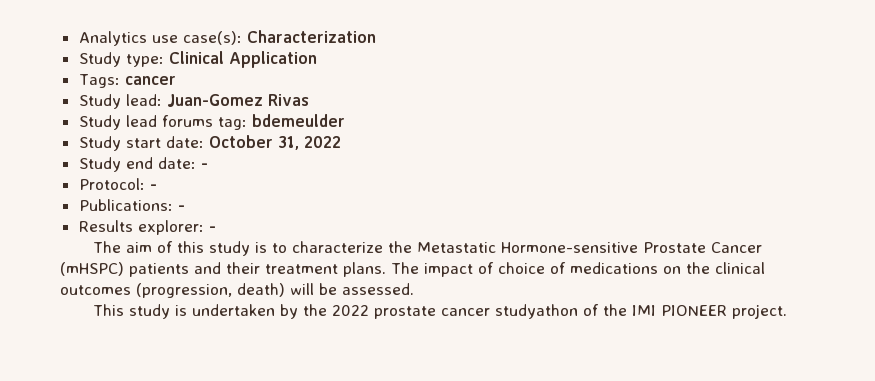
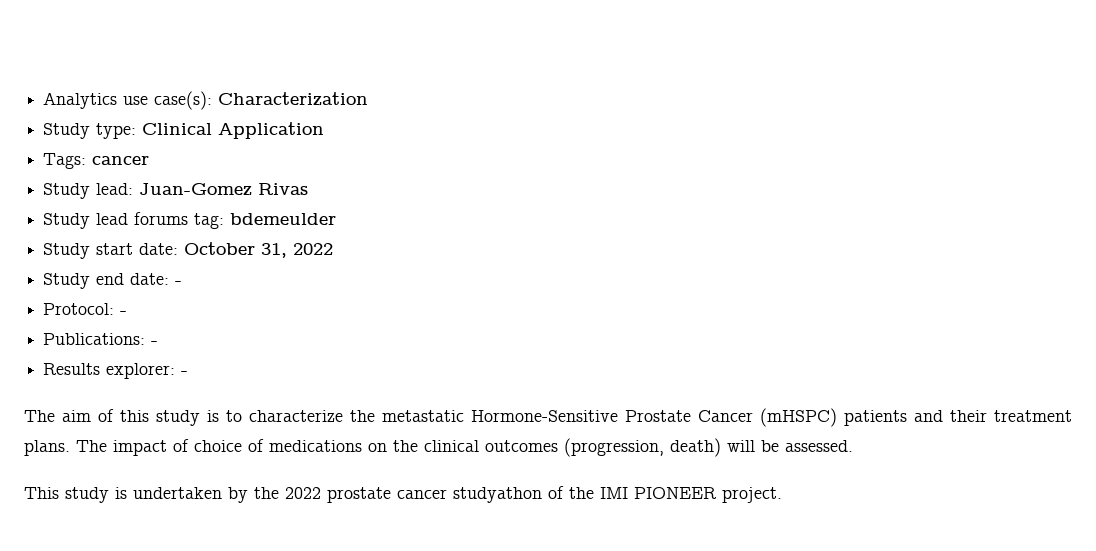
[417,242,639,253] Metastatic Hormone-sensitive -> [382,410,618,422] metastatic Hormone-Sensitive

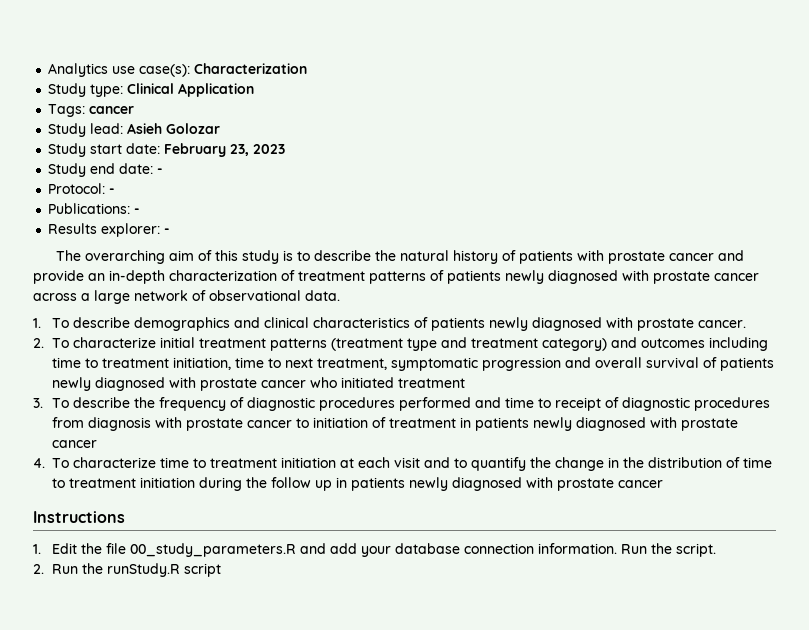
[139,183,309,197] [43,212,337,229] Juan-Gomez Rivas // Study lead forums tag: bdemeulder -> [127,123,221,134] Asieh Golozar
[184,242,334,258] October 31, 2022 -> [164,143,286,157] February 23, 2023
(55, 416) none -> [85,250,166,264] overarching
[249,408,1072,427] [24,438,853,457] [24,486,782,503] characterize the metastatic Hormone-Sensitive Prostate Cancer (mHSPC) patients and their treatment plans. The impact of choice of medications on the clinical outcomes (progression, death) will be assessed. // This study is undertaken by the 2022 prostate cancer studyathon of the IMI PIONEER project. -> [314,250,745,264] [33,270,759,284] [33,290,340,304] [33,317,746,331] [33,337,768,351] [51,357,774,371] [51,377,465,391] [33,397,770,411] [51,417,738,431] [51,440,97,448] [33,457,772,471] [52,477,663,491] [33,511,125,523] [33,543,716,557] [33,563,221,577] describe the natural history of patients with prostate cancer and provide an in-depth characterization of treatment patterns of patients newly diagnosed with prostate cancer across a large network of observational data. // 1. To describe demographics and clinical characteristics of patients newly diagnosed with prostate cancer. // 2. To characterize initial treatment patterns (treatment type and treatment category) and outcomes including time to treatment initiation, time to next treatment, symptomatic progression and overall survival of patients newly diagnosed with prostate cancer who initiated treatment // 3. To describe the frequency of diagnostic procedures performed and time to receipt of diagnostic procedures from diagnosis with prostate cancer to initiation of treatment in patients newly diagnosed with prostate cancer // 4. To characterize time to treatment initiation at each visit and to quantify the change in the distribution of time to treatment initiation during the follow up in patients newly diagnosed with prostate cancer // Instructions // 1. Edit the file 00_study_parameters.R and add your database connection information. Run the script. // 2. Run the runStudy.R script

